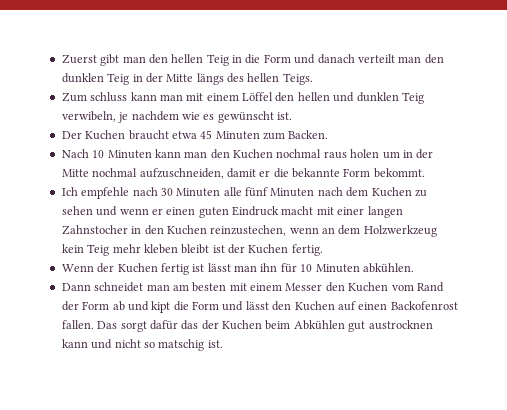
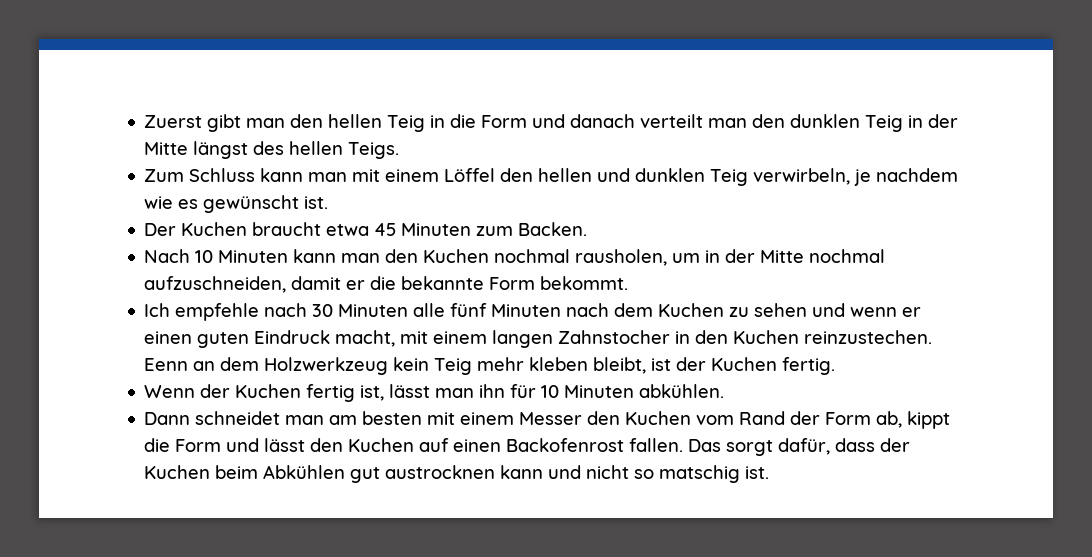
[196,73,224,85] längs -> [193,141,249,159] längst
[90,92,128,102] schluss -> [189,168,256,182] Schluss
[61,111,116,122] verwibeln, -> [753,168,851,185] verwirbeln,
[323,149,380,159] raus holen -> [575,249,668,266] rausholen,
[281,206,365,215] macht mit einer -> [335,330,488,347] macht, mit einem
[210,225,319,236] reinzustechen, wenn -> [804,330,933,344] [144,358,189,371] reinzustechen. Eenn
[181,244,210,254] bleibt -> [593,357,647,374] bleibt,
[192,264,205,272] ist -> [360,385,385,401] ist,
[112,301,171,313] ab und kipt -> [876,411,951,429] ab, kippt
[149,320,199,330] dafür das -> [778,438,876,455] dafür, dass

